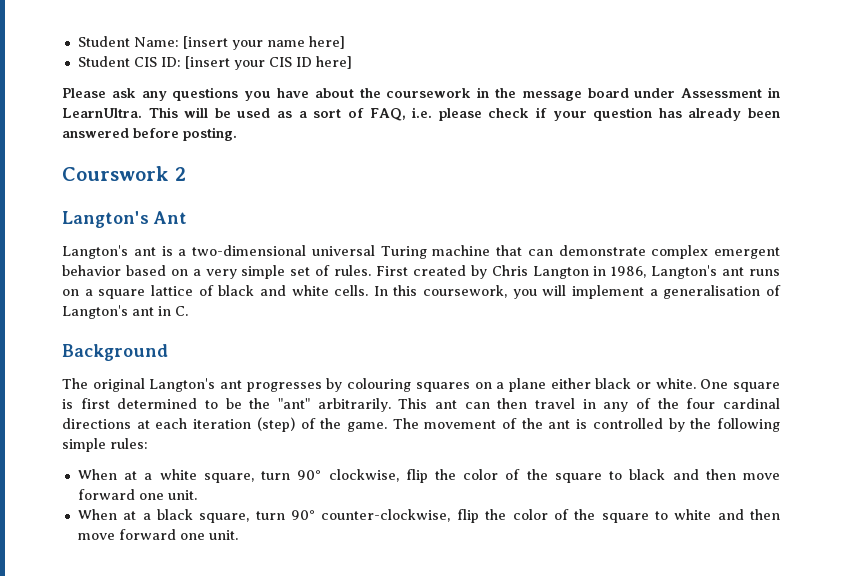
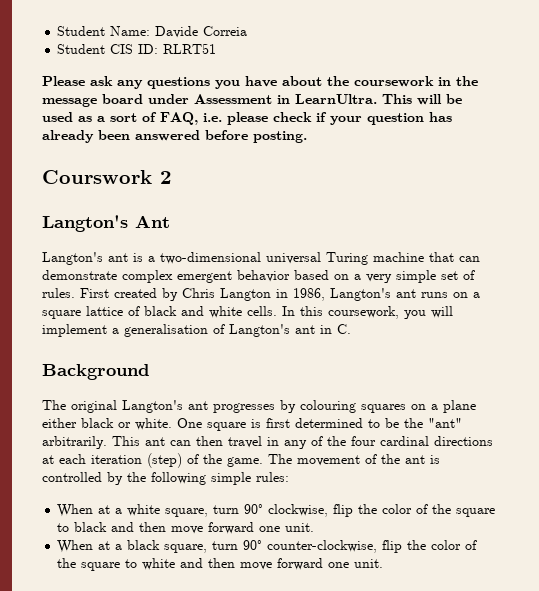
[182,36,345,50] [insert your name here] -> [155,26,248,38] Davide Correia
[184,56,352,70] [insert your CIS ID here] -> [163,43,217,54] RLRT51

